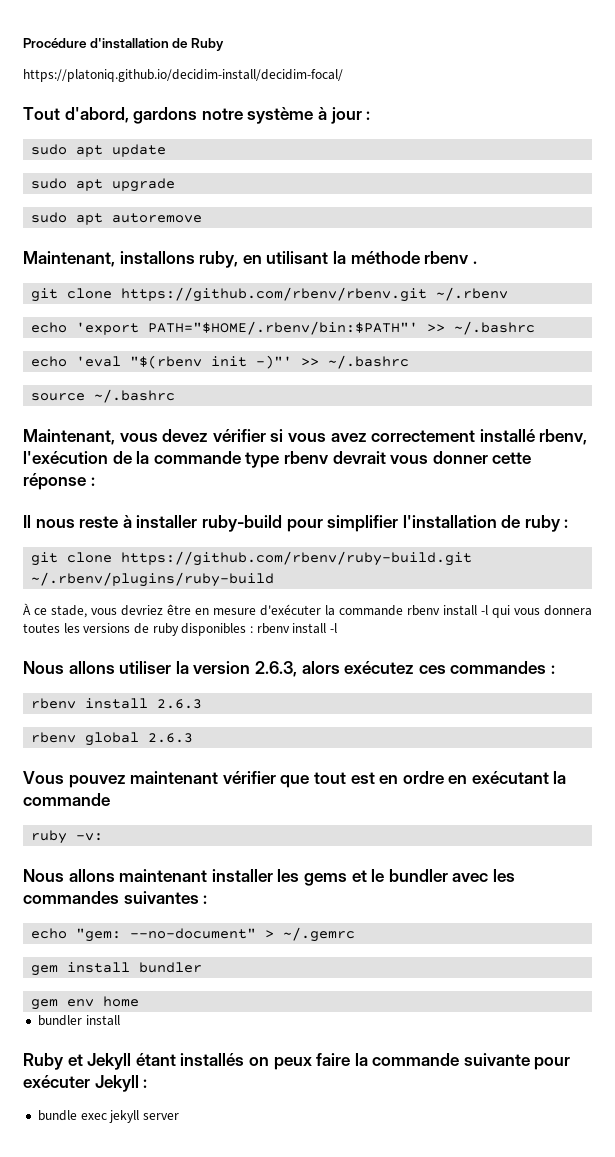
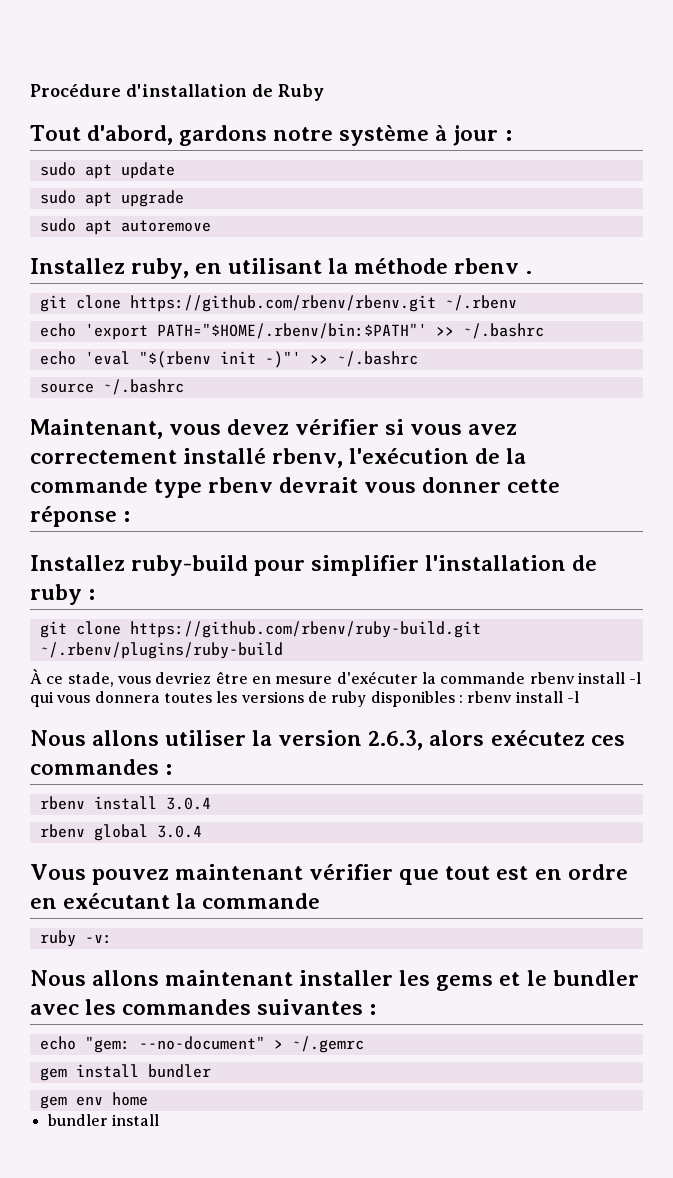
[23,69,343,82] // https://platoniq.github.io/decidim-install/decidim-focal/ -> (324, 92) none
[23,251,195,267] Maintenant, installons -> [30,258,125,274] Installez
[23,515,198,528] Il nous reste à installer -> [30,555,125,571] Installez
[157,699,203,709] 2.6.3 -> [165,797,211,810] 3.0.4
[148,733,194,743] 2.6.3 -> [156,825,202,838] 3.0.4
[23,1053,571,1070] [23,1075,148,1092] [37,1110,179,1123] // Ruby et Jekyll étant installés on peux faire la commande suivante pour exécuter Jekyll : // bundle exec jekyll server -> (159, 1120) none

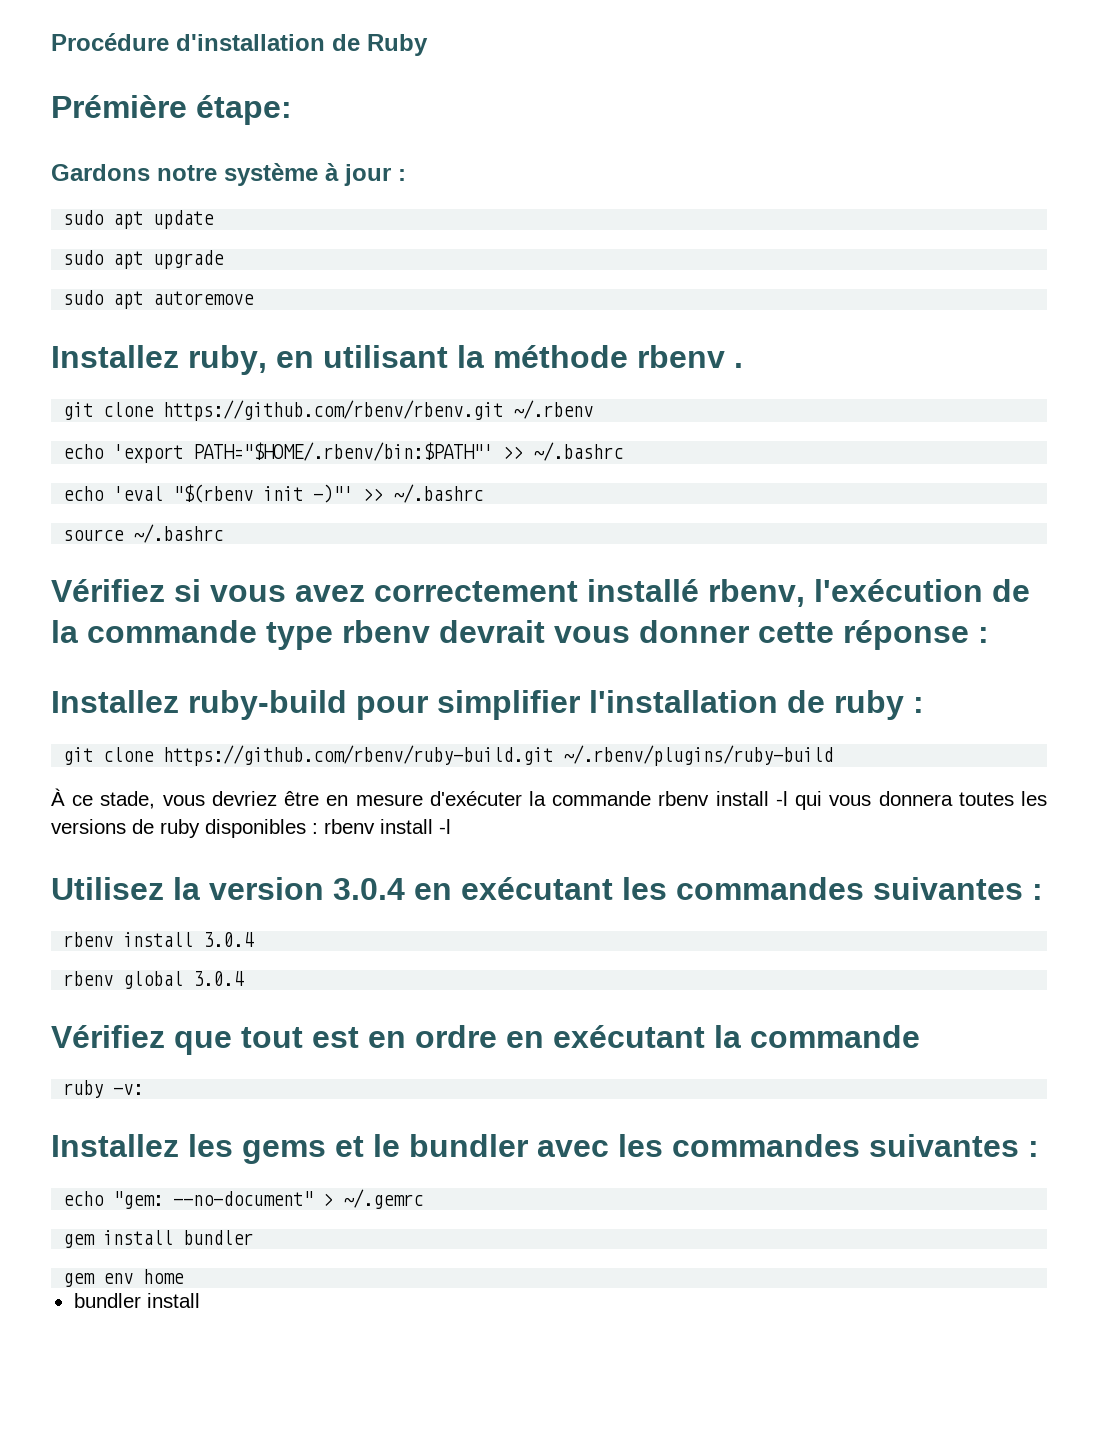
[30,125,268,146] Tout d'abord, gardons -> [51,95,292,125] [51,164,150,181] Prémière étape: // Gardons
[30,419,380,439] Maintenant, vous devez vérifier -> [51,579,165,602] Vérifiez
[30,730,625,750] [30,759,159,775] Nous allons utiliser la version 2.6.3, alors exécutez ces commandes -> [51,877,1023,900] Utilisez la version 3.0.4 en exécutant les commandes suivantes
[30,864,394,885] Vous pouvez maintenant vérifier -> [51,1025,165,1048] Vérifiez
[30,970,394,986] Nous allons maintenant installer -> [51,1134,179,1157] Installez

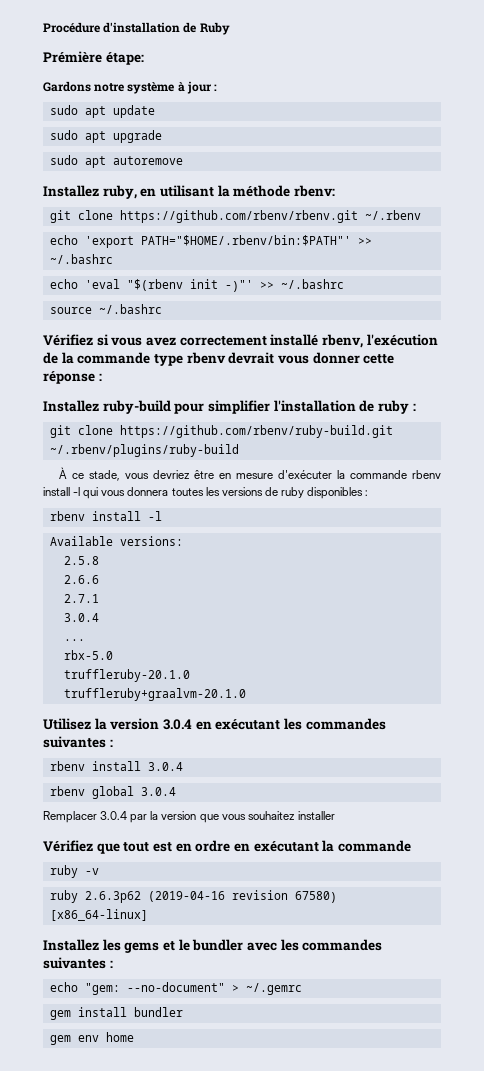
[637,345,743,368] rbenv . -> [293,185,335,197] rbenv:
[324,819,451,834] rbenv install -l -> [49,511,162,521] [49,536,183,546] [63,556,99,565] [63,575,99,584] [63,594,99,603] [63,613,99,622] [63,639,85,641] [63,650,113,660] [63,669,190,682] [63,688,246,701] // rbenv install -l // Available versions: // 2.5.8 // 2.6.6 // 2.7.1 // 3.0.4 // ... // rbx-5.0 // truffleruby-20.1.0 // truffleruby+graalvm-20.1.0
(245, 978) none -> [43,811,335,823] // Remplacer 3.0.4 par la version que vous souhaitez installer
[113,1084,144,1095] -v: -> [84,868,99,875] [49,890,337,903] [49,909,148,921] -v // ruby 2.6.3p62 (2019-04-16 revision 67580) [x86_64-linux]
[73,1293,200,1308] // bundler install -> (134, 1037) none

